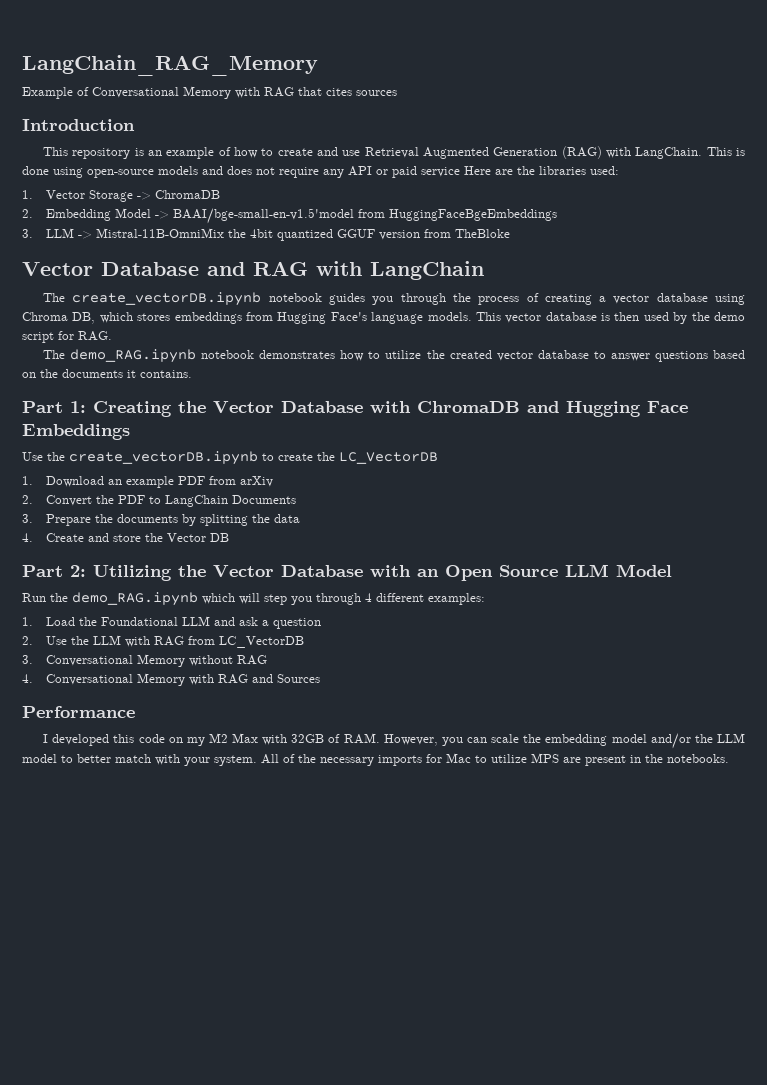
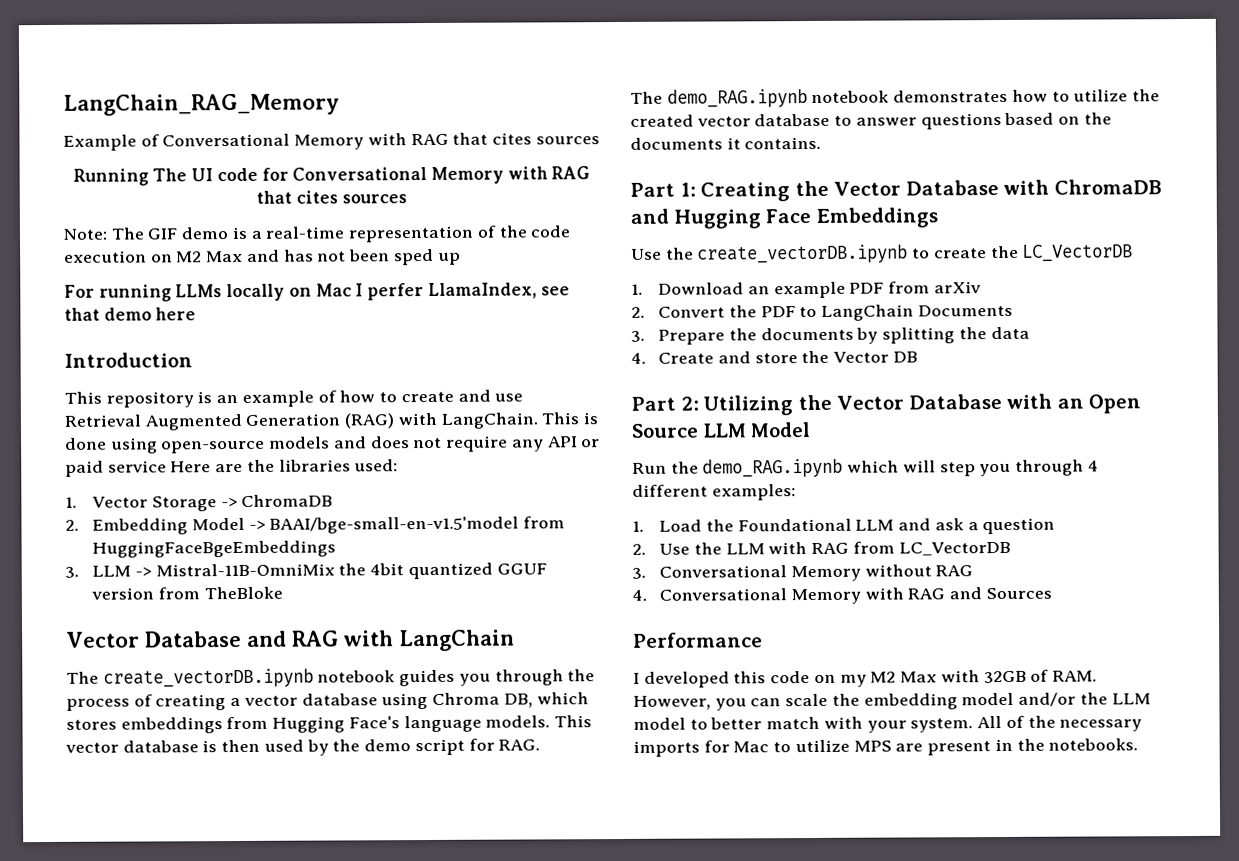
(397, 93) none -> [72,166,591,186] [256,190,407,204] [63,225,571,243] [64,248,461,266] [64,282,570,302] [64,307,197,321] // Running The UI code for Conversational Memory with RAG that cites sources // Note: The GIF demo is a real-time representation of the code execution on M2 Max and has not been sped up // For running LLMs locally on Mac I perfer LlamaIndex, see that demo here

